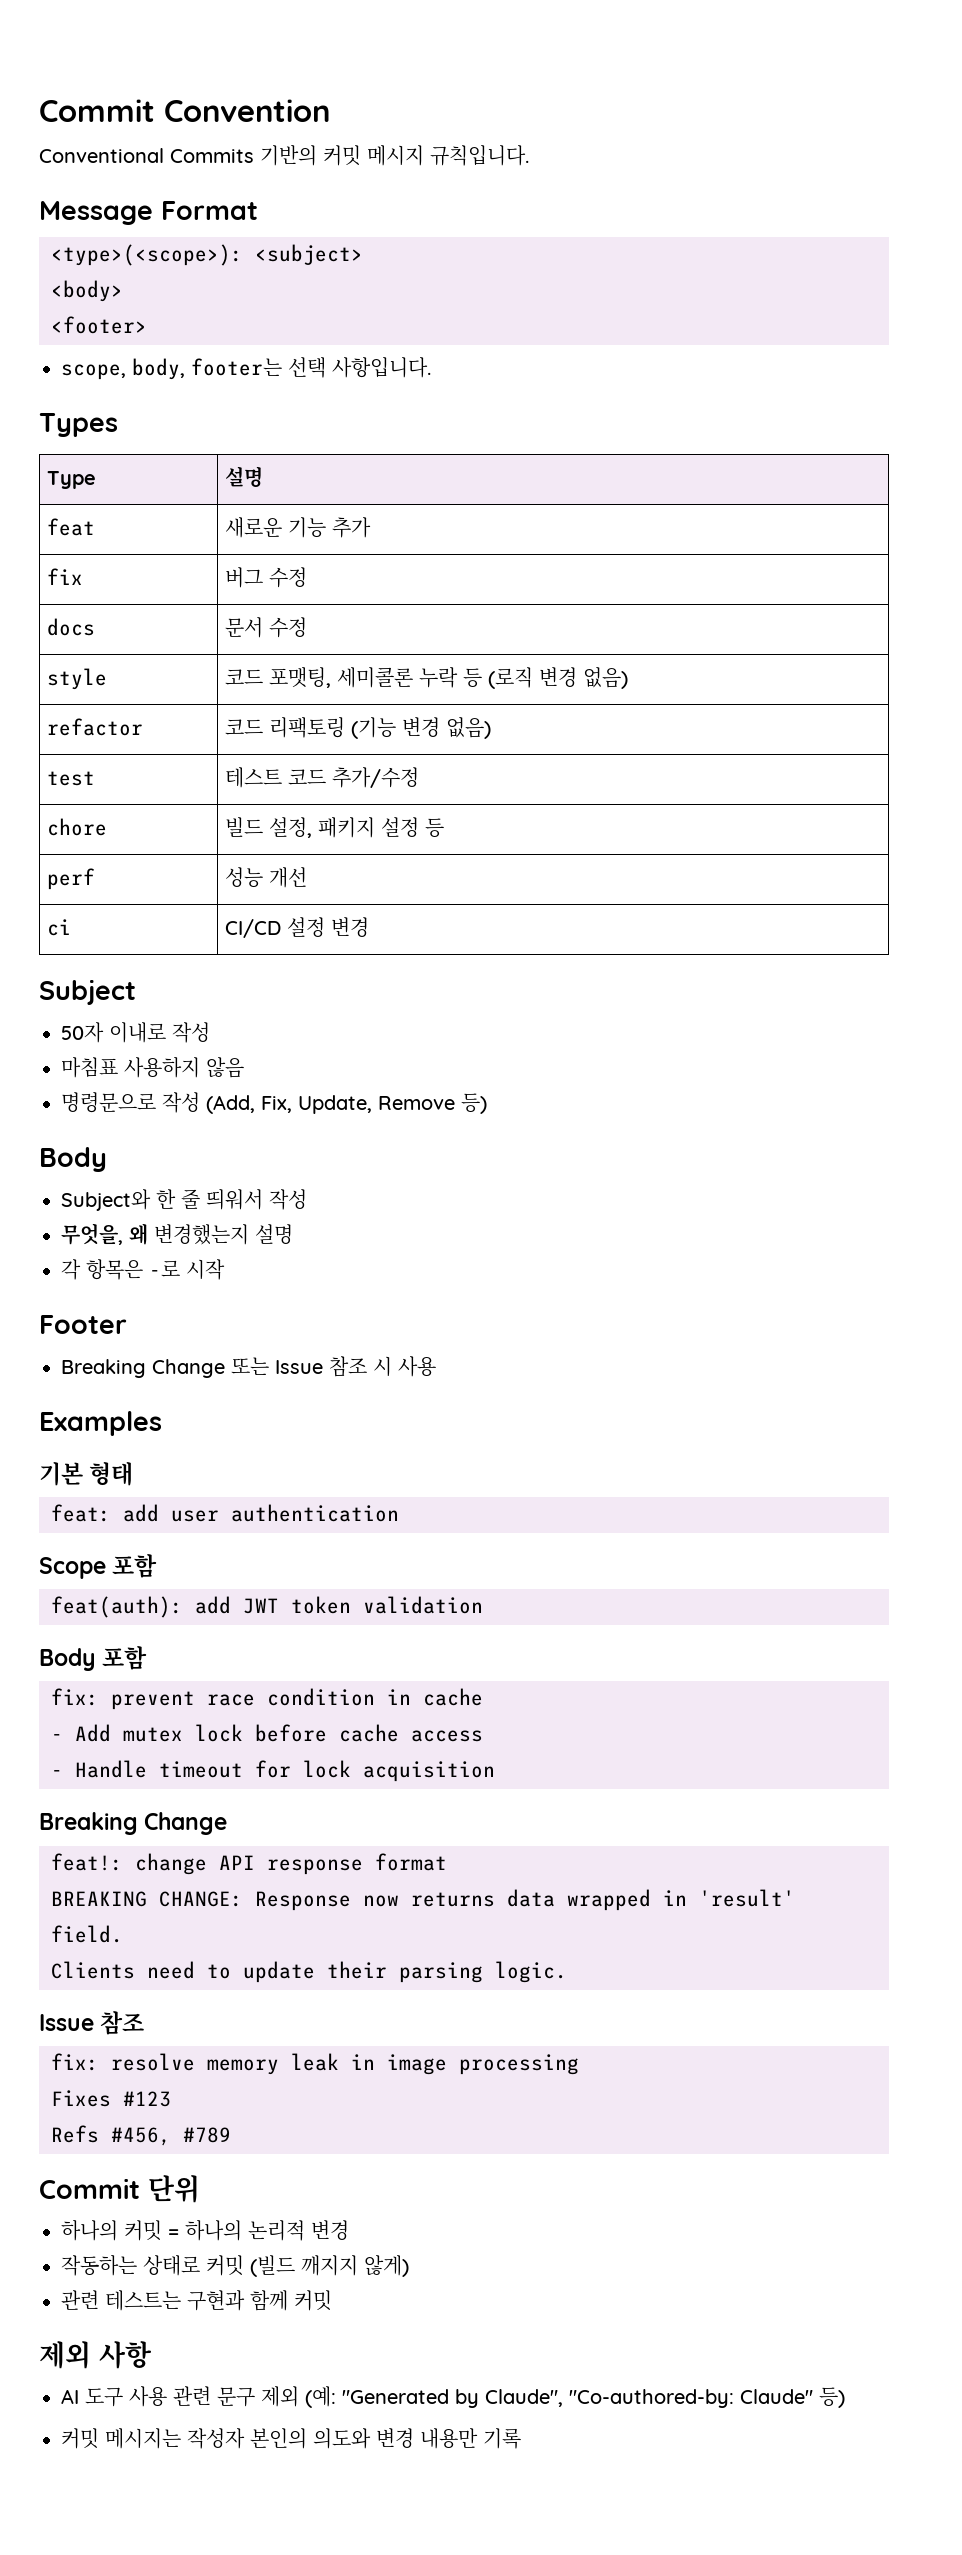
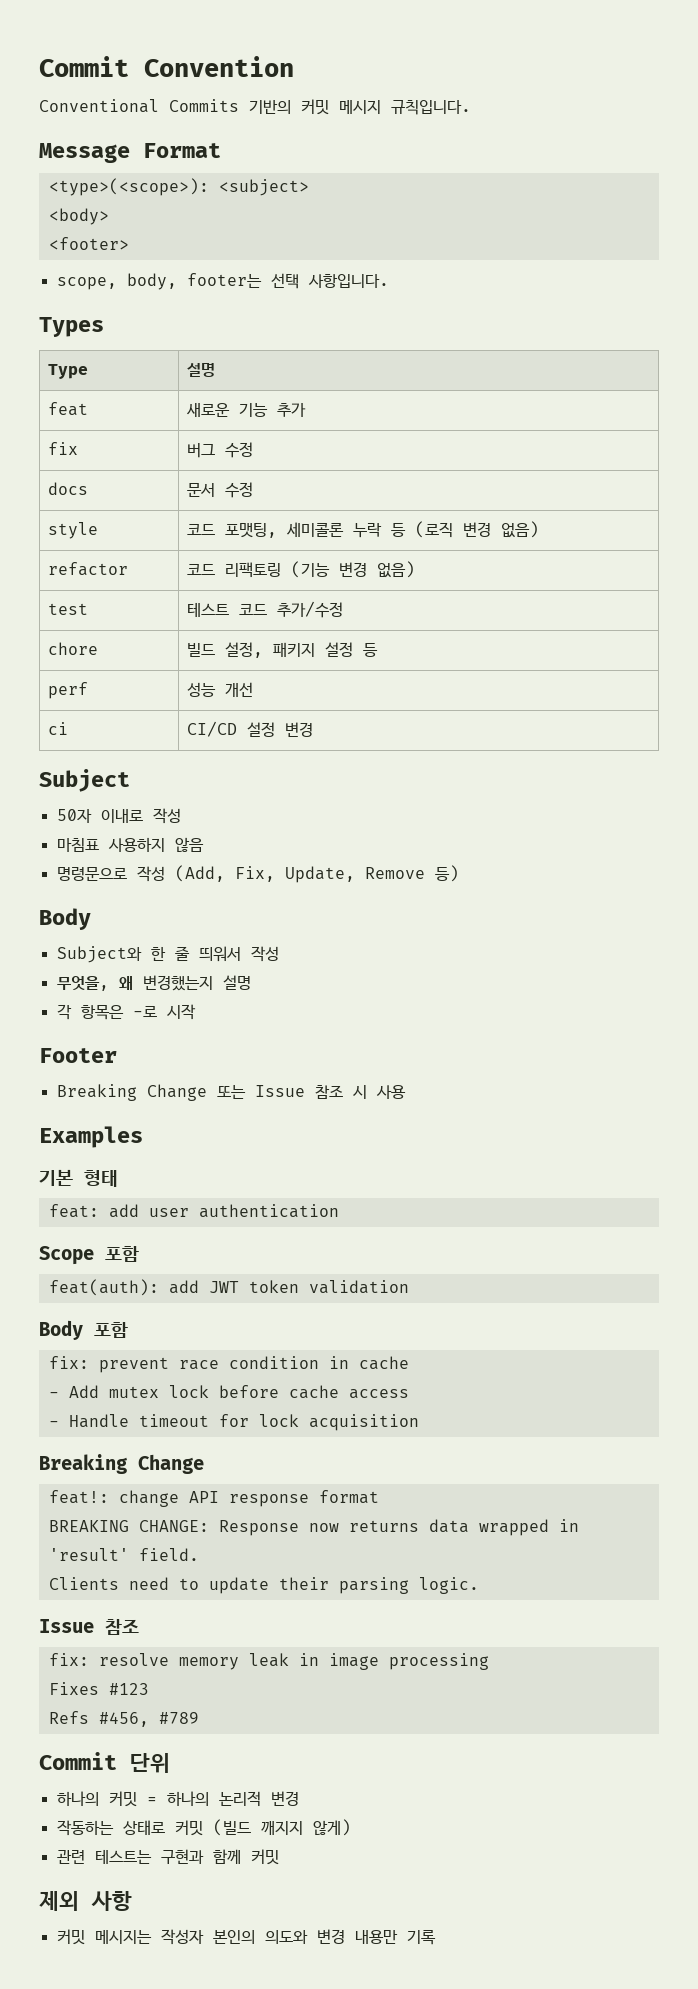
[61,2386,845,2408] // AI 도구 사용 관련 문구 제외 (예: "Generated by Claude", "Co-authored-by: Claude" 등) -> (132, 1901) none

